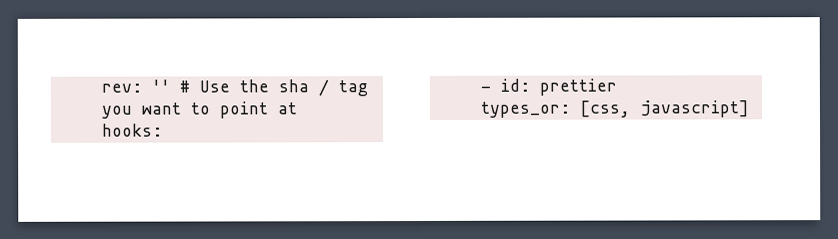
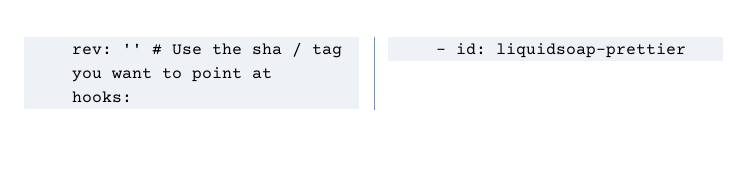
[539,78,618,96] [480,100,750,118] prettier // types_or: [css, javascript] -> [496,43,687,58] liquidsoap-prettier

